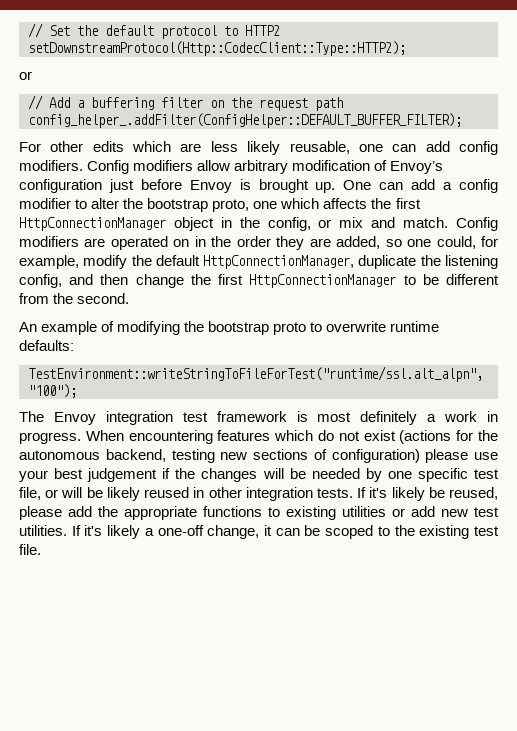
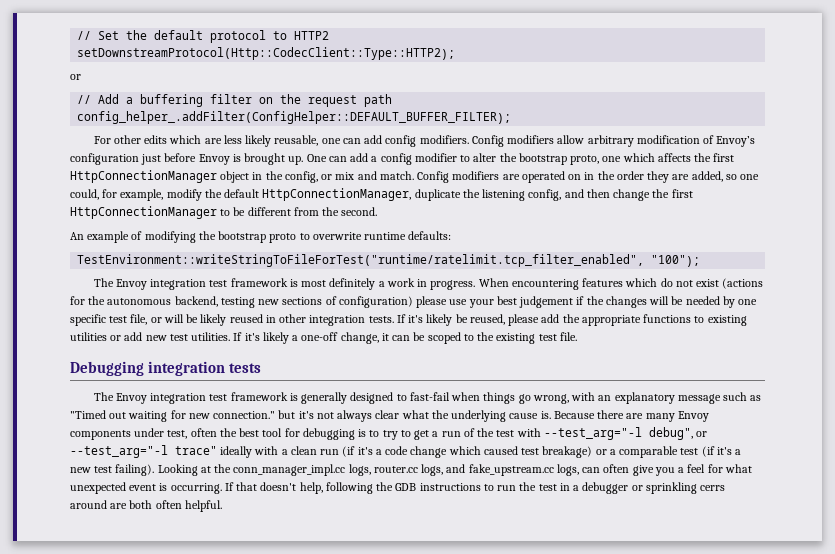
[28,366,483,382] TestEnvironment::writeStringToFileForTest("runtime/ssl.alt_alpn", -> [77,254,645,267] TestEnvironment::writeStringToFileForTest("runtime/ratelimit.tcp_filter_enabled",
(41, 549) none -> [70,361,262,376] [93,392,762,404] [70,410,709,422] [70,427,708,440] [70,445,742,458] [70,464,752,476] [70,482,726,494] [70,500,222,512] // Debugging integration tests // The Envoy integration test framework is generally designed to fast-fail when things go wrong, with an explanatory message such as "Timed out waiting for new connection." but it's not always clear what the underlying cause is. Because there are many Envoy components under test, often the best tool for debugging is to try to get a run of the test with --test_arg="-l debug", or --test_arg="-l trace" ideally with a clean run (if it's a code change which caused test breakage) or a comparable test (if it's a new test failing). Looking at the conn_manager_impl.cc logs, router.cc logs, and fake_upstream.cc logs, can often give you a feel for what unexpected event is occurring. If that doesn't help, following the GDB instructions to run the test in a debugger or sprinkling cerrs around are both often helpful.

